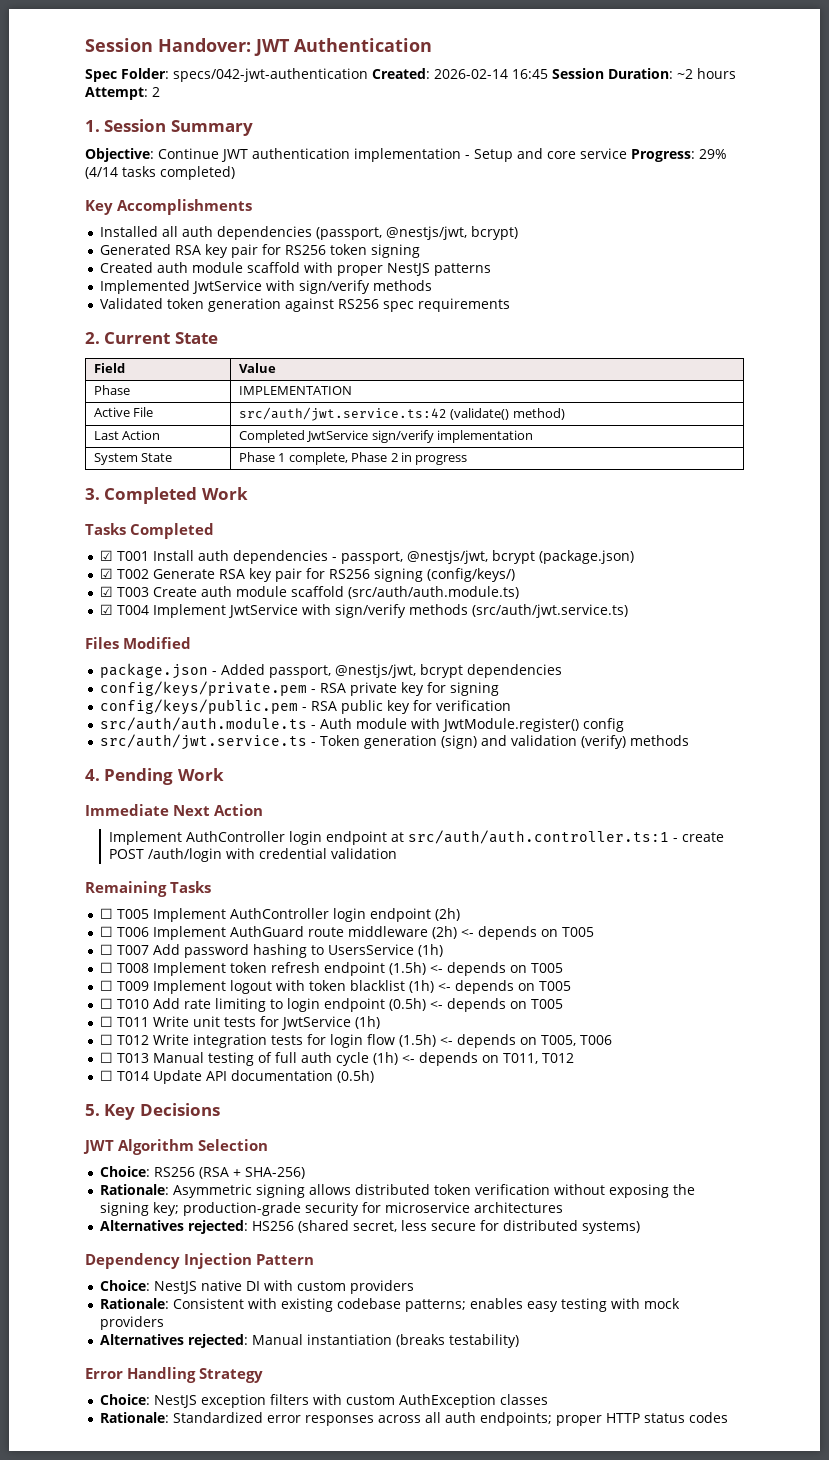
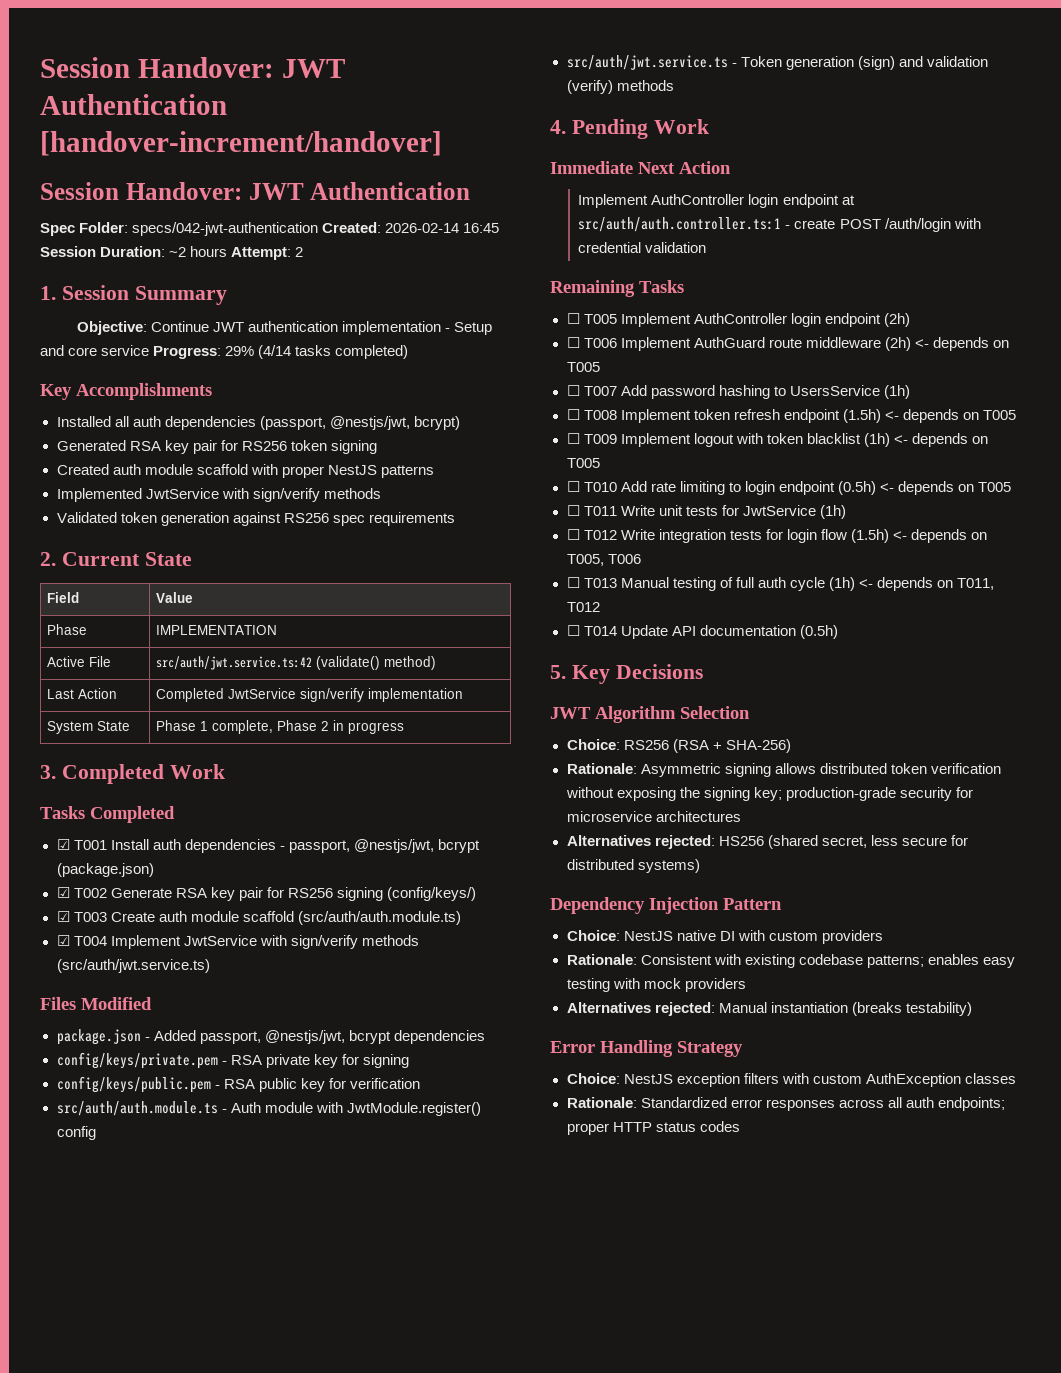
[85,38,432,56] Session Handover: JWT Authentication -> [40,57,345,78] [40,94,227,115] [40,131,442,156] [40,182,471,200] Session Handover: JWT Authentication [handover-increment/handover] // Session Handover: JWT Authentication

